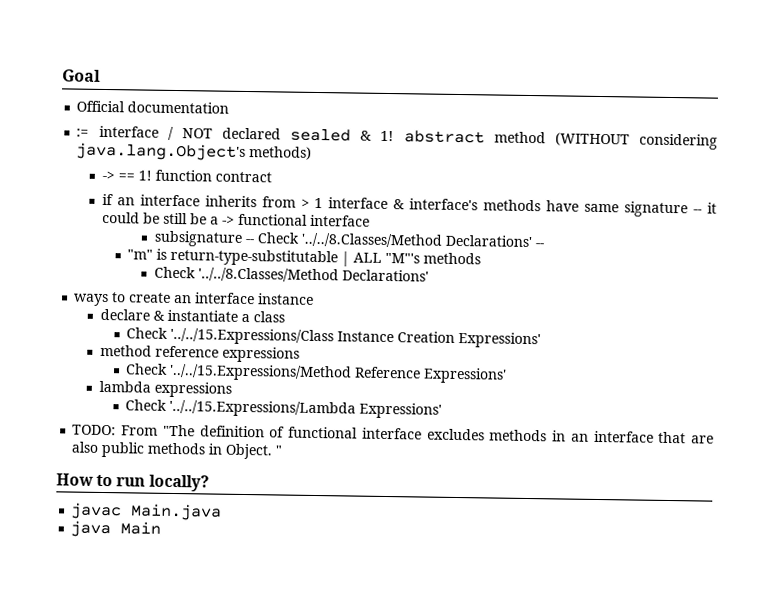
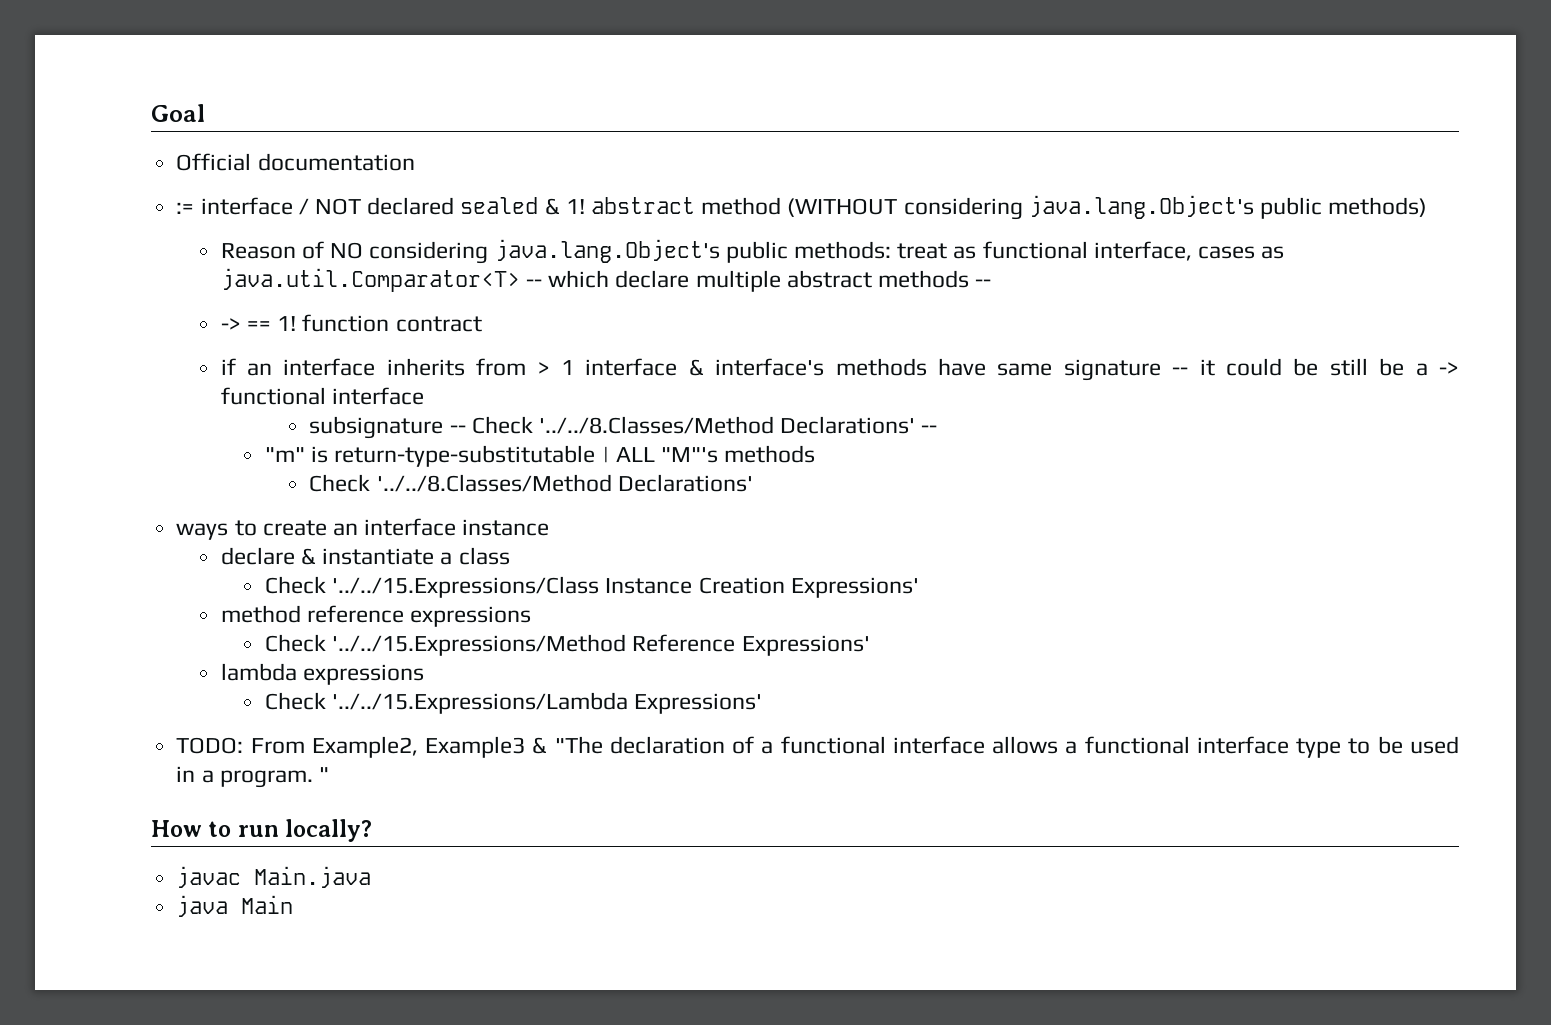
(247, 151) none -> [1260,197,1323,219] public
(313, 153) none -> [220,239,1285,264] [220,268,992,292] // Reason of NO considering java.lang.Object's public methods: treat as functional interface, cases as java.util.Comparator<T> -- which declare multiple abstract methods --
[162,424,715,444] [71,441,274,460] "The definition of functional interface excludes methods in an interface that are also public methods in Object. -> [311,736,1460,758] [176,766,313,788] Example2, Example3 & "The declaration of a functional interface allows a functional interface type to be used in a program.

